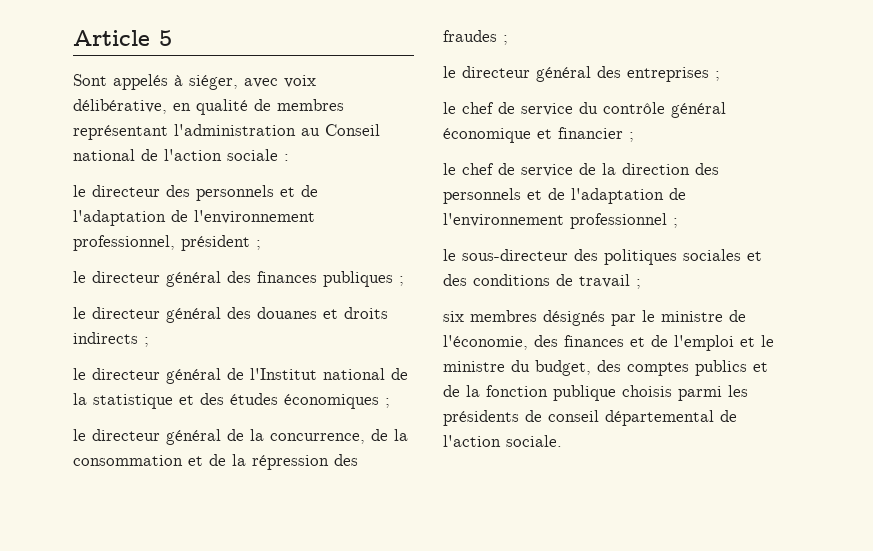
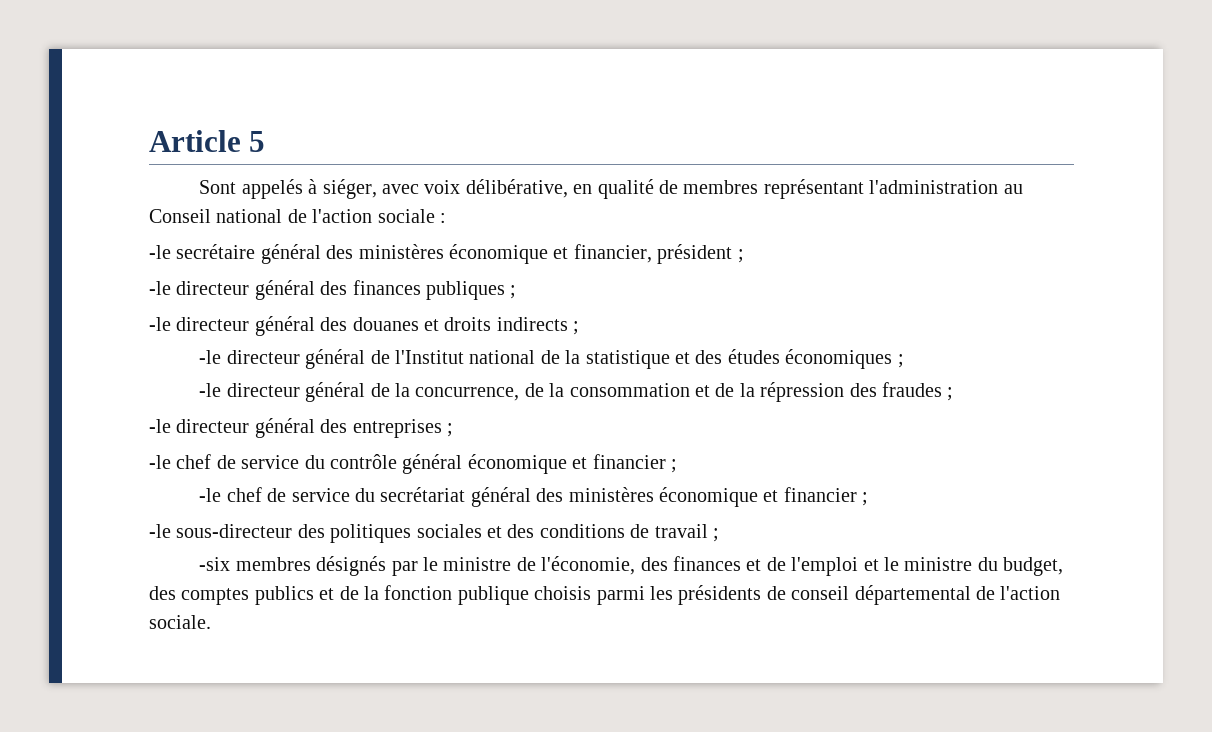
[73,185,318,201] [73,210,315,226] [73,235,175,251] le directeur des personnels et de l'adaptation de l'environnement professionnel, -> [149,244,652,264] -le secrétaire général des ministères économique et financier,
[73,271,86,283] le -> [149,281,171,295] -le
[73,307,86,319] le -> [149,317,171,331] -le
[73,368,86,380] le -> [199,350,222,364] -le
[73,429,86,441] le -> [199,383,222,397] -le
[443,66,456,78] le -> [149,419,171,433] -le
[443,102,456,114] le -> [149,455,171,469] -le
[443,163,719,177] [443,188,686,204] [443,213,678,229] [443,249,456,261] le chef de service de la direction des personnels et de l'adaptation de l'environnement professionnel ; // le -> [199,487,869,507] [149,524,171,538] -le chef de service du secrétariat général des ministères économique et financier ; // -le
[443,311,464,322] six -> [199,557,231,571] -six

